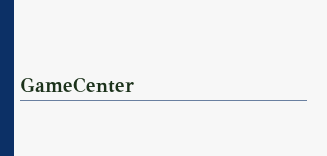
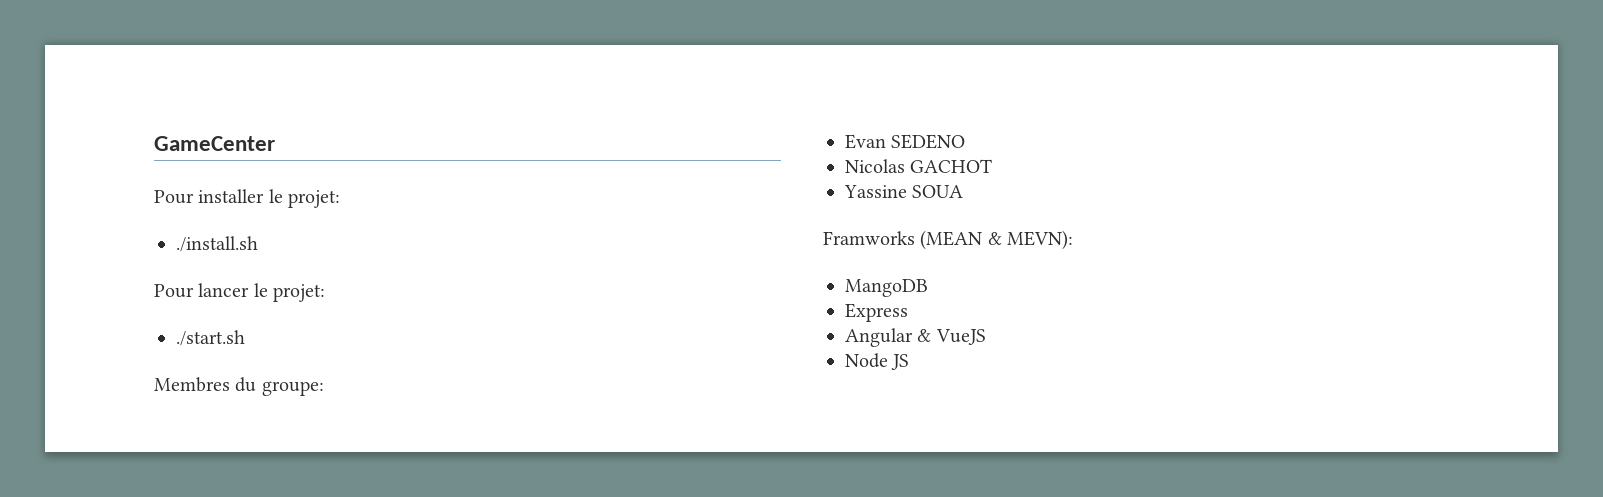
(134, 85) none -> [154,189,341,208] [176,236,258,252] [154,283,326,302] [176,330,245,346] [154,377,324,396] [845,134,966,149] [845,159,993,173] [844,185,964,198] [823,230,1074,250] [845,279,928,297] [845,303,908,322] [845,328,986,347] [845,353,910,370] // Pour installer le projet: // ./install.sh // Pour lancer le projet: // ./start.sh // Membres du groupe: // Evan SEDENO // Nicolas GACHOT // Yassine SOUA // Framworks (MEAN & MEVN): // MangoDB // Express // Angular & VueJS // Node JS

